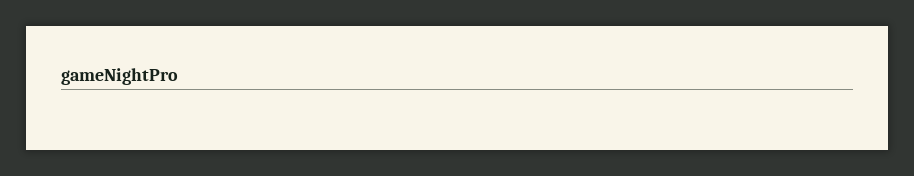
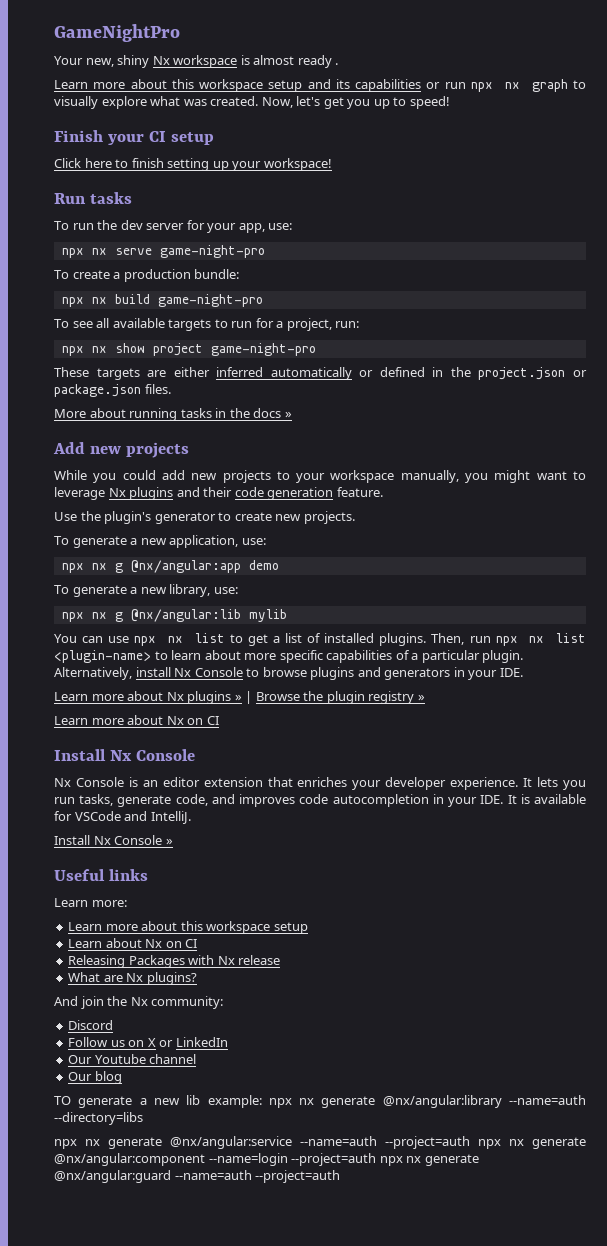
[61,68,178,85] gameNightPro -> [54,24,180,42] [54,55,339,68] [54,79,586,92] [54,96,450,109] [54,130,215,145] [54,158,332,171] [54,192,133,204] [54,220,293,233] [61,245,265,258] [54,269,240,282] [61,294,263,307] [54,318,360,331] [61,343,316,356] [54,367,587,380] [54,384,171,397] [54,408,292,421] [53,442,190,458] [54,470,587,483] [54,487,383,500] [54,511,355,524] [54,535,266,548] [61,560,279,573] [54,584,238,597] [61,609,287,622] [54,633,586,646] [54,650,524,663] [54,667,523,680] [54,691,425,704] [54,715,219,725] [54,749,196,761] [54,777,586,790] [54,794,586,807] [54,811,191,824] [54,835,173,845] [54,869,149,881] [54,898,127,907] [68,921,308,934] [68,938,198,948] [68,955,281,968] [68,972,197,985] [54,996,224,1009] [68,1020,114,1030] [68,1037,228,1047] [68,1054,197,1064] [68,1071,122,1084] [54,1095,586,1108] [54,1112,143,1125] [54,1136,586,1149] [54,1153,479,1166] [54,1170,341,1183] GameNightPro // Your new, shiny Nx workspace is almost ready . // Learn more about this workspace setup and its capabilities or run npx nx graph to visually explore what was created. Now, let's get you up to speed! // Finish your CI setup // Click here to finish setting up your workspace! // Run tasks // To run the dev server for your app, use: // npx nx serve game-night-pro // To create a production bundle: // npx nx build game-night-pro // To see all available targets to run for a project, run: // npx nx show project game-night-pro // These targets are either inferred automatically or defined in the project.json or package.json files. // More about running tasks in the docs » // Add new projects // While you could add new projects to your workspace manually, you might want to leverage Nx plugins and their code generation feature. // Use the plugin's generator to create new projects. // To generate a new application, use: // npx nx g @nx/angular:app demo // To generate a new library, use: // npx nx g @nx/angular:lib mylib // You can use npx nx list to get a list of installed plugins. Then, run npx nx list <plugin-name> to learn about more specific capabilities of a particular plugin. Alternatively, install Nx Console to browse plugins and generators in your IDE. // Learn more about Nx plugins » | Browse the plugin registry » // Learn more about Nx on CI // Install Nx Console // Nx Console is an editor extension that enriches your developer experience. It lets you run tasks, generate code, and improves code autocompletion in your IDE. It is available for VSCode and IntelliJ. // Install Nx Console » // Useful links // Learn more: // Learn more about this workspace setup // Learn about Nx on CI // Releasing Packages with Nx release // What are Nx plugins? // And join the Nx community: // Discord // Follow us on X or LinkedIn // Our Youtube channel // Our blog // TO generate a new lib example: npx nx generate @nx/angular:library --name=auth --directory=libs // npx nx generate @nx/angular:service --name=auth --project=auth npx nx generate @nx/angular:component --name=login --project=auth npx nx generate @nx/angular:guard --name=auth --project=auth

